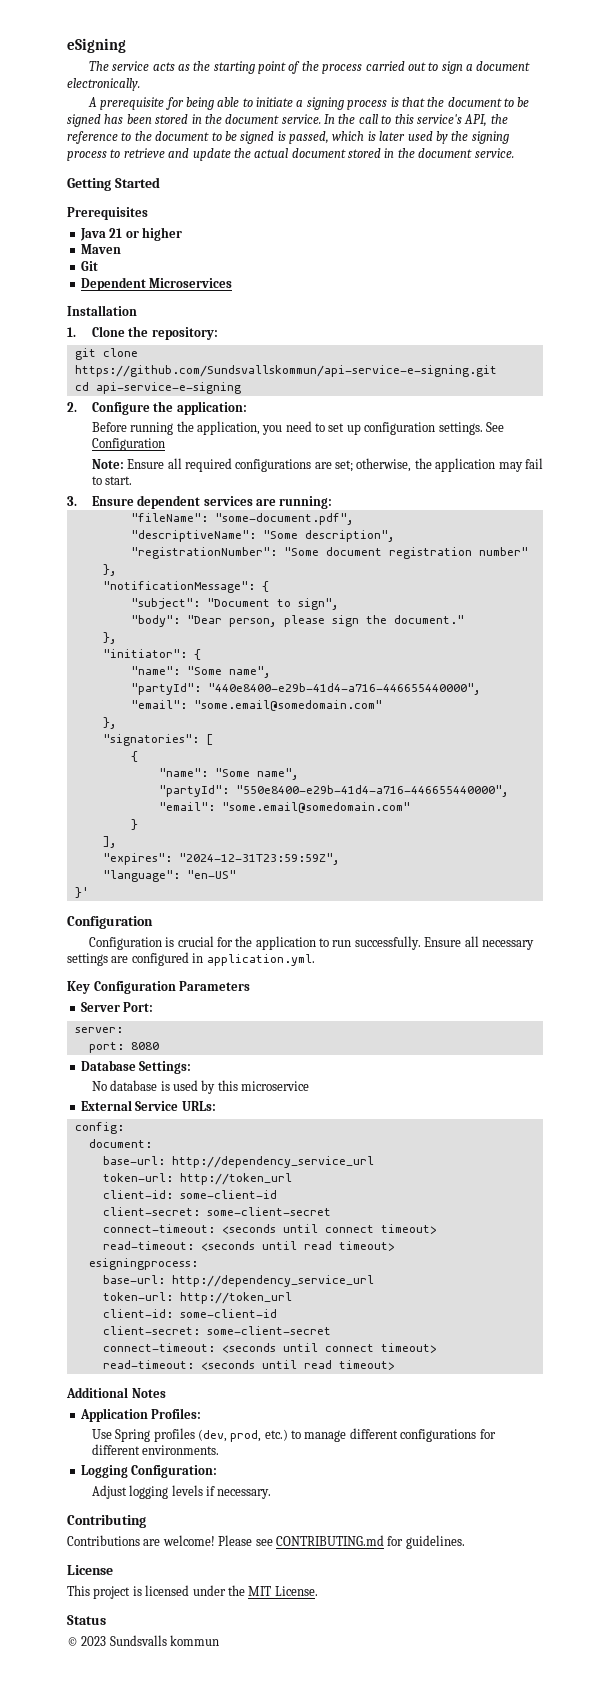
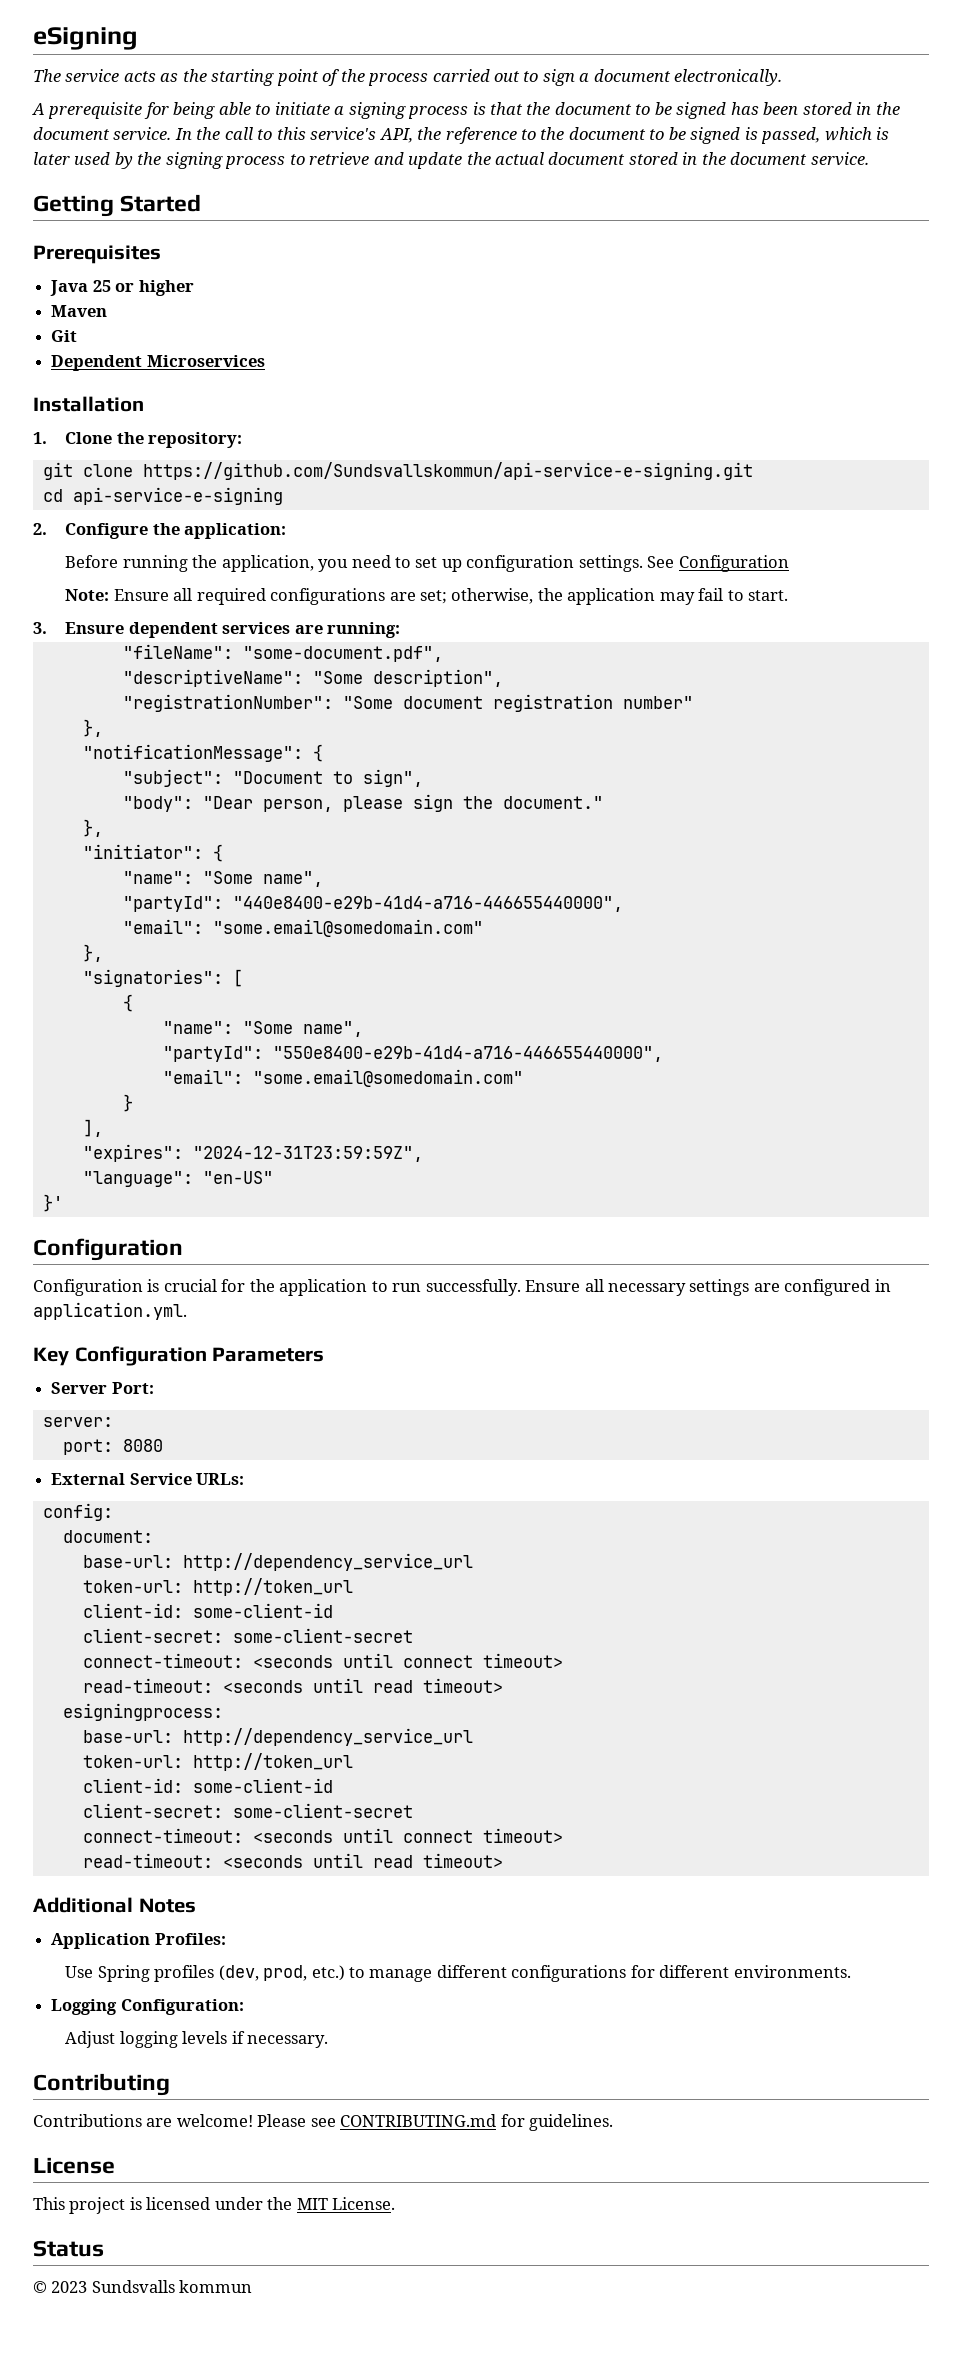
[109,228,123,238] 21 -> [92,280,111,292] 25
[80,1060,192,1074] [91,1080,310,1094] // Database Settings: // No database is used by this microservice -> (163, 1445) none

